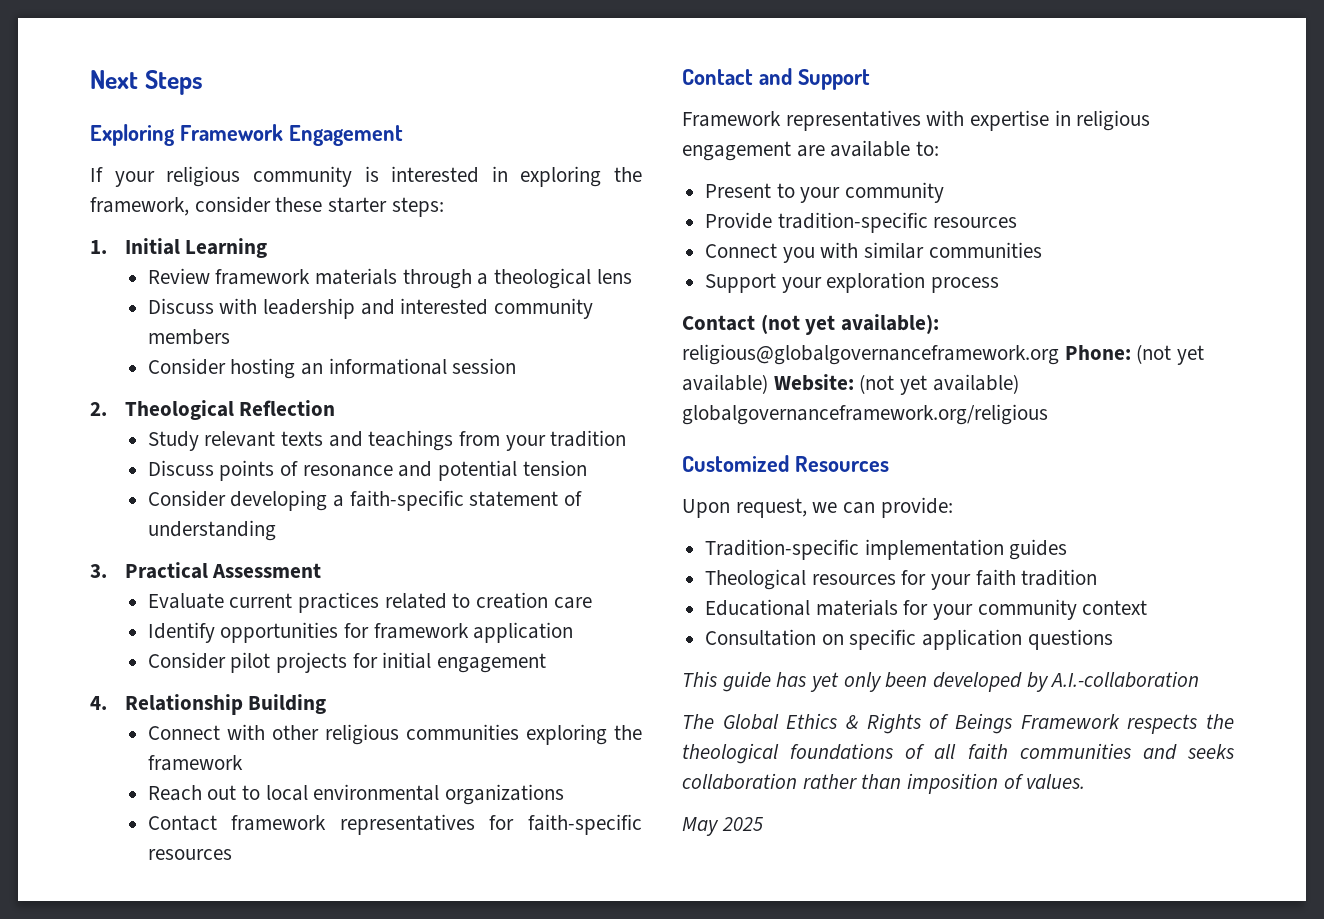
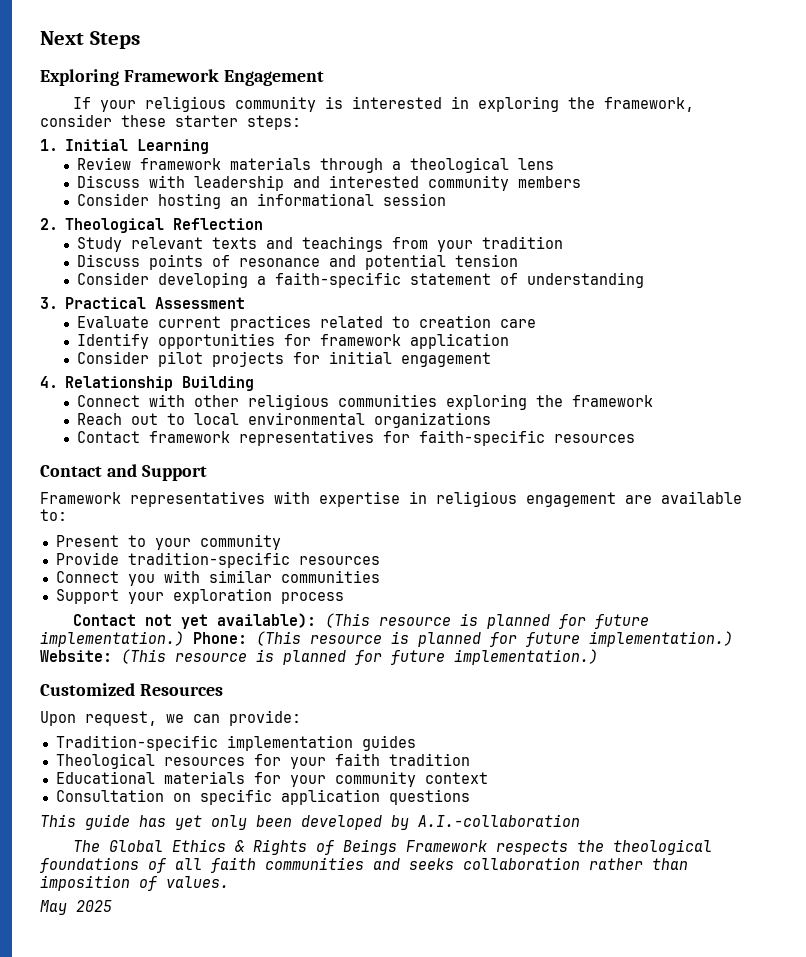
[760,314,800,334] (not -> [144,614,172,626] not
[682,344,1205,365] [682,374,1019,395] [682,404,1048,425] religious@globalgovernanceframework.org Phone: (not yet available) Website: (not yet available) globalgovernanceframework.org/religious -> [324,613,649,629] [40,631,733,647] [40,649,598,665] (This resource is planned for future implementation.) Phone: (This resource is planned for future implementation.) Website: (This resource is planned for future implementation.)

